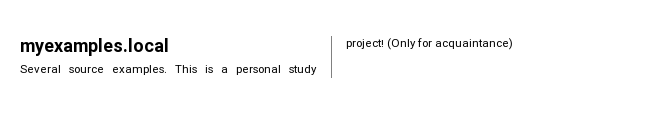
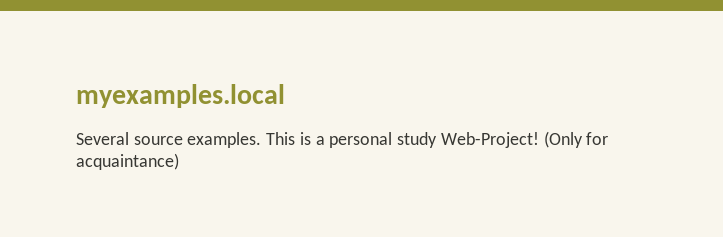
[346,39,384,49] project! -> [440,132,539,148] Web-Project!

